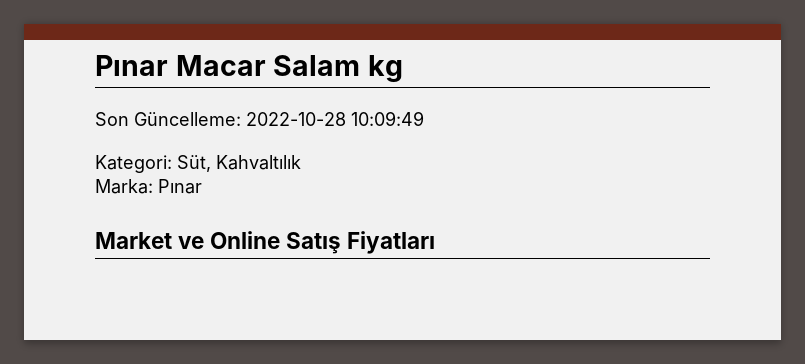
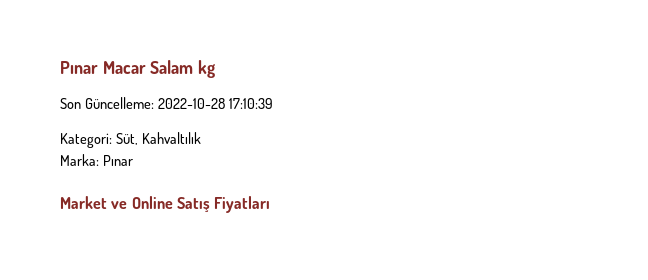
[351,111,424,126] 10:09:49 -> [228,98,273,109] 17:10:39

